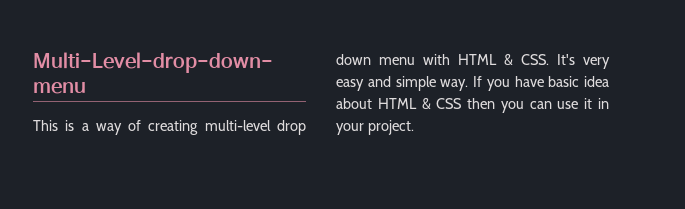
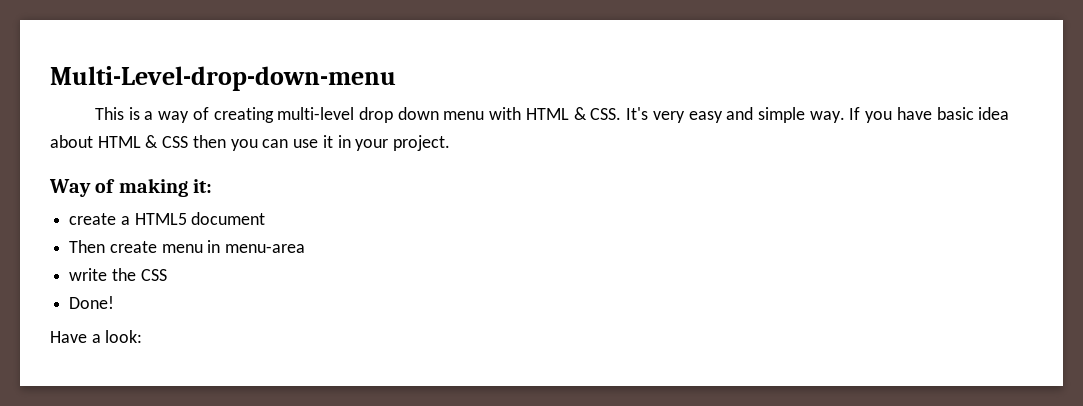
(414, 127) none -> [49,178,212,197] [69,212,266,225] [69,240,306,253] [69,268,167,281] [69,296,115,309] [50,330,143,343] // Way of making it: // create a HTML5 document // Then create menu in menu-area // write the CSS // Done! // Have a look:

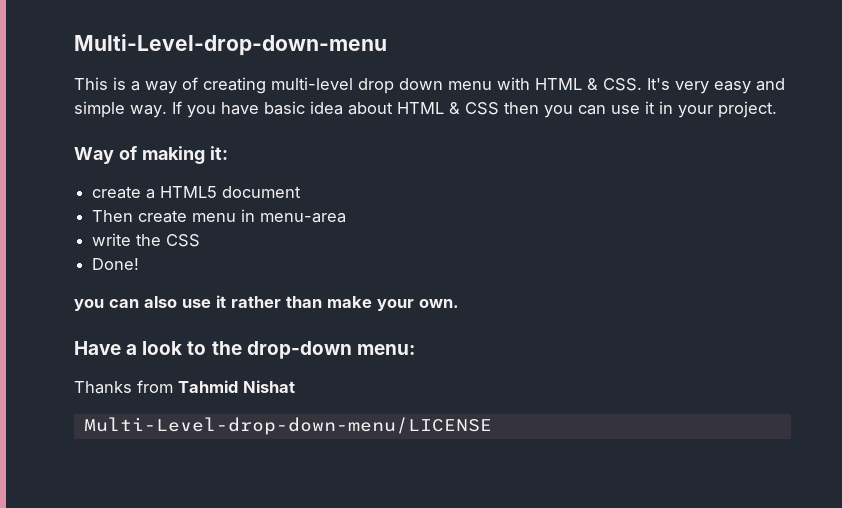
[50,330,143,343] Have a look: -> [74,295,459,311] [74,341,415,359] [74,380,295,394] [83,417,492,435] you can also use it rather than make your own. // Have a look to the drop-down menu: // Thanks from Tahmid Nishat // Multi-Level-drop-down-menu/LICENSE

